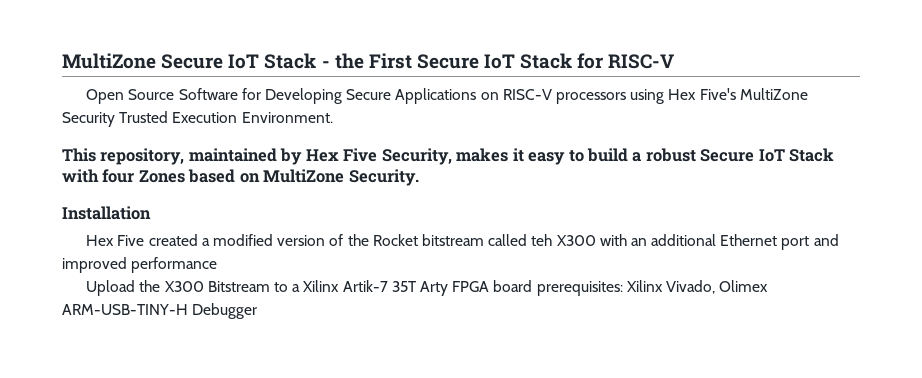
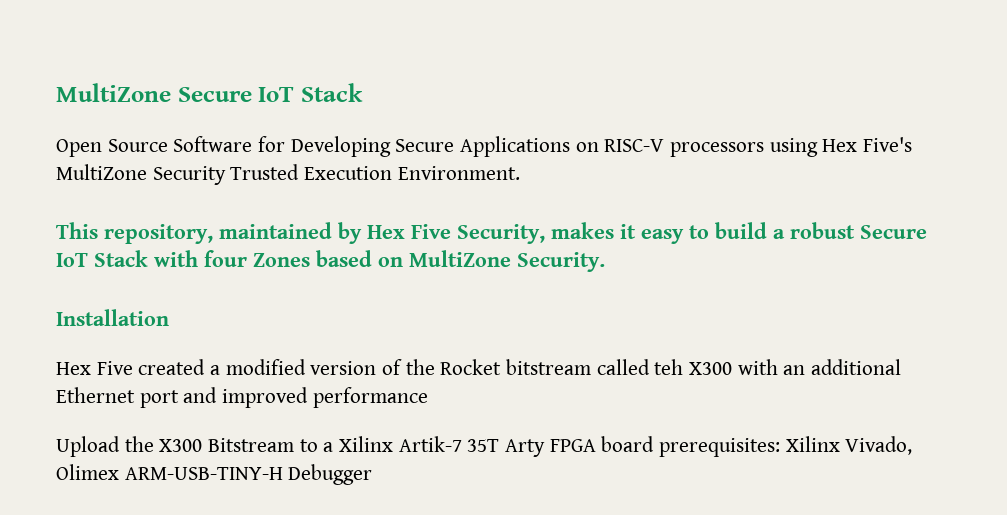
[321,53,675,69] - the First Secure IoT Stack for RISC-V -> (363, 92) none

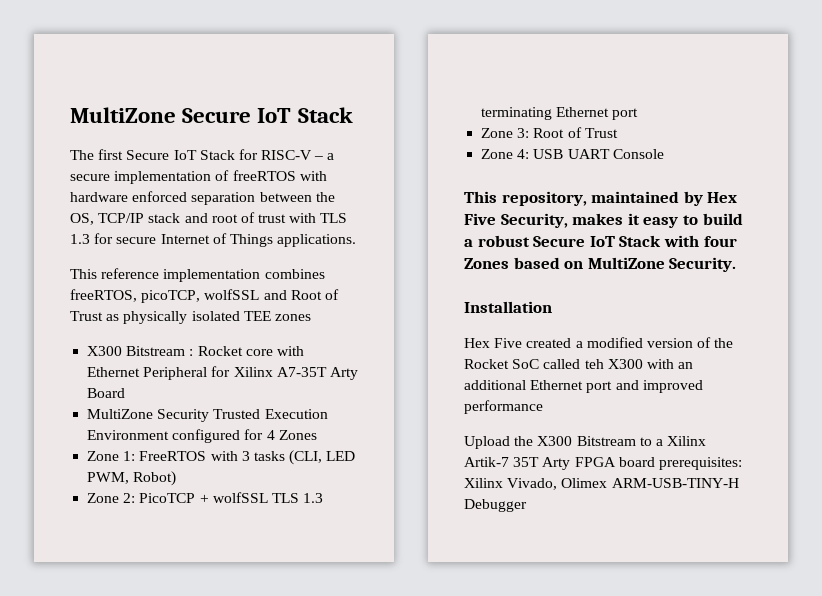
[56,136,913,157] [56,164,520,185] Open Source Software for Developing Secure Applications on RISC-V processors using Hex Five's MultiZone Security Trusted Execution Environment. -> [70,149,335,160] [70,170,327,184] [70,191,335,205] [70,212,348,225] [70,233,357,247] [70,268,325,282] [70,289,339,303] [70,311,311,324] [87,346,304,356] [87,366,358,380] [87,388,126,398] [87,409,328,422] [87,429,317,443] [87,450,356,465] [87,471,177,486] [87,492,324,503] [481,107,639,120] [481,127,618,138] [481,149,664,159] The first Secure IoT Stack for RISC-V – a secure implementation of freeRTOS with hardware enforced separation between the OS, TCP/IP stack and root of trust with TLS 1.3 for secure Internet of Things applications. // This reference implementation combines freeRTOS, picoTCP, wolfSSL and Root of Trust as physically isolated TEE zones // X300 Bitstream : Rocket core with Ethernet Peripheral for Xilinx A7-35T Arty Board // MultiZone Security Trusted Execution Environment configured for 4 Zones // Zone 1: FreeRTOS with 3 tasks (CLI, LED PWM, Robot) // Zone 2: PicoTCP + wolfSSL TLS 1.3 terminating Ethernet port // Zone 3: Root of Trust // Zone 4: USB UART Console
[506,359,592,375] bitstream -> [512,359,540,369] SoC

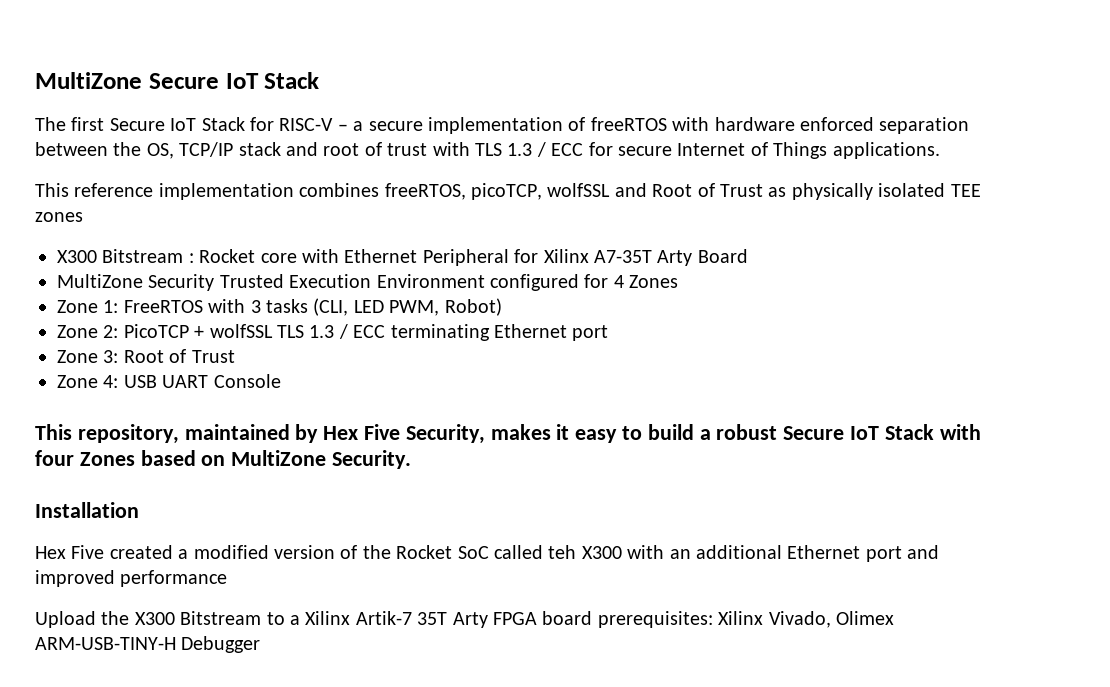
(90, 239) none -> [536,142,584,157] / ECC
(324, 498) none -> [338,324,386,339] / ECC

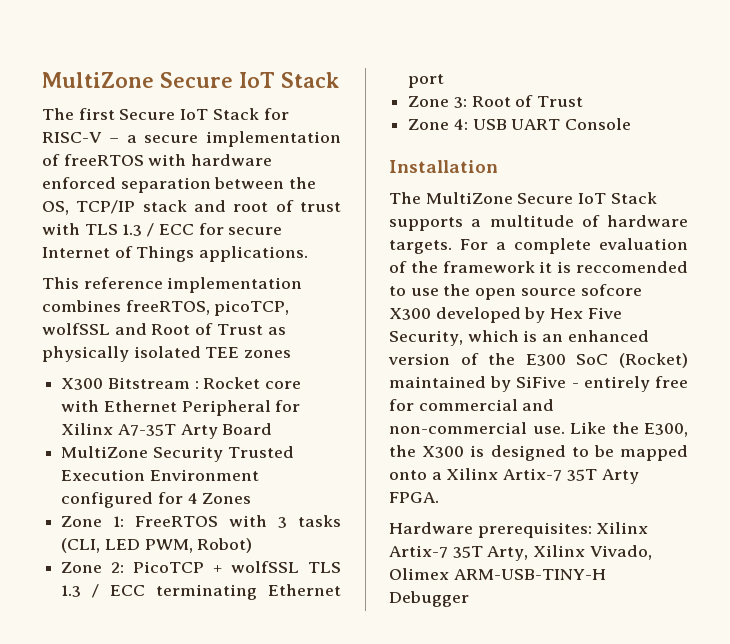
[35,424,981,444] [35,450,412,469] [35,502,139,518] [35,545,940,562] [35,570,228,587] [35,611,285,628] This repository, maintained by Hex Five Security, makes it easy to build a robust Secure IoT Stack with four Zones based on MultiZone Security. // Installation // Hex Five created a modified version of the Rocket SoC called teh X300 with an additional Ethernet port and improved performance // Upload the X300 Bitstream to -> [389,160,498,173] [389,192,657,204] [389,215,688,231] [389,238,688,254] [389,261,688,273] [389,284,642,300] [389,307,622,323] [389,330,649,346] [388,353,688,368] [389,376,688,392] [389,399,555,411] [389,422,688,437] [389,445,688,461] [389,470,427,480] Installation // The MultiZone Secure IoT Stack supports a multitude of hardware targets. For a complete evaluation of the framework it is reccomended to use the open source sofcore X300 developed by Hex Five Security, which is an enhanced version of the E300 SoC (Rocket) maintained by SiFive - entirely free for commercial and non-commercial use. Like the E300, the X300 is designed to be mapped onto
[355,611,412,625] Artik-7 -> [503,468,563,481] Artix-7
[492,611,713,628] FPGA board prerequisites: -> [389,492,439,503] [389,522,649,538] [389,545,529,561] FPGA. // Hardware prerequisites: Xilinx Artix-7 35T Arty,

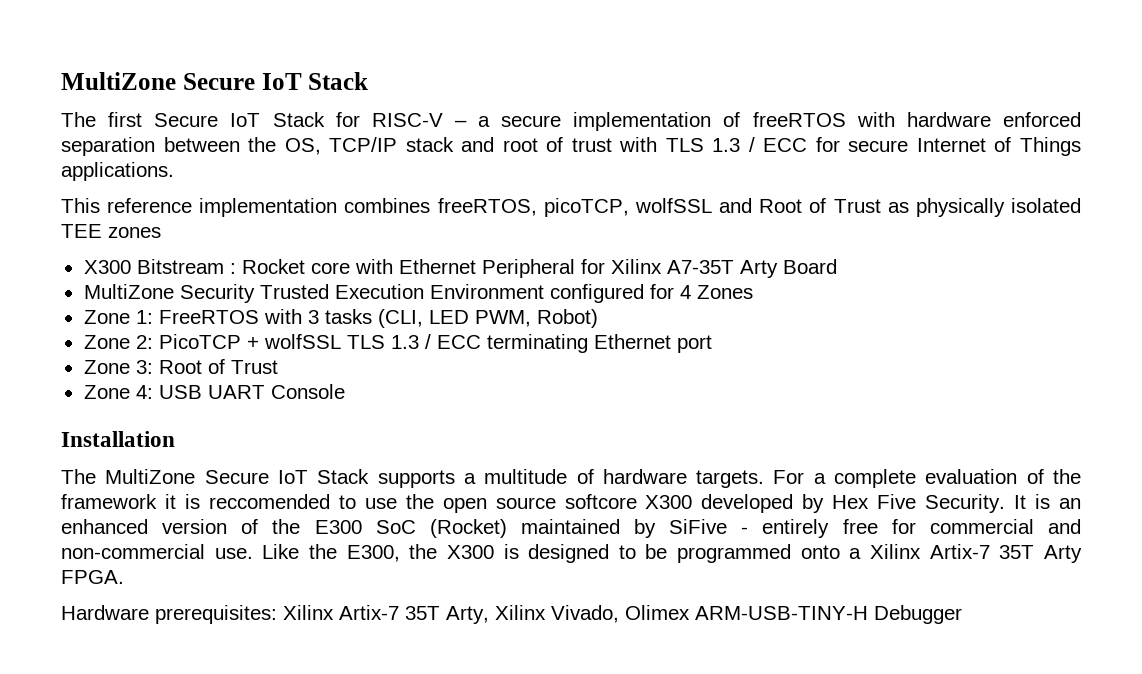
[580,284,642,296] sofcore -> [564,494,637,509] softcore
[389,330,519,346] Security, which -> [925,494,1027,513] Security. It
[620,445,688,461] mapped -> [677,544,792,563] programmed

